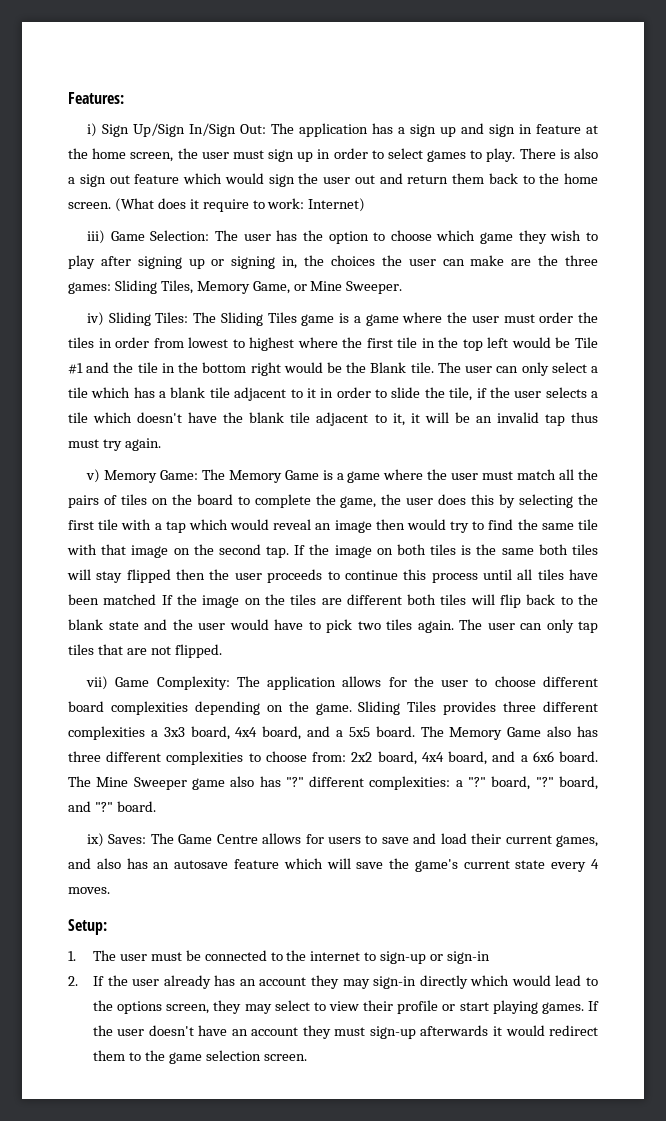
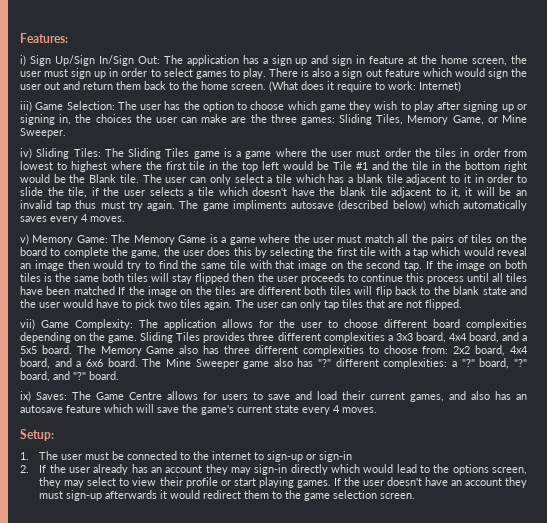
(161, 444) none -> [179,200,527,211] [20,214,125,224] The game impliments autosave (described below) which automatically saves every 4 moves.

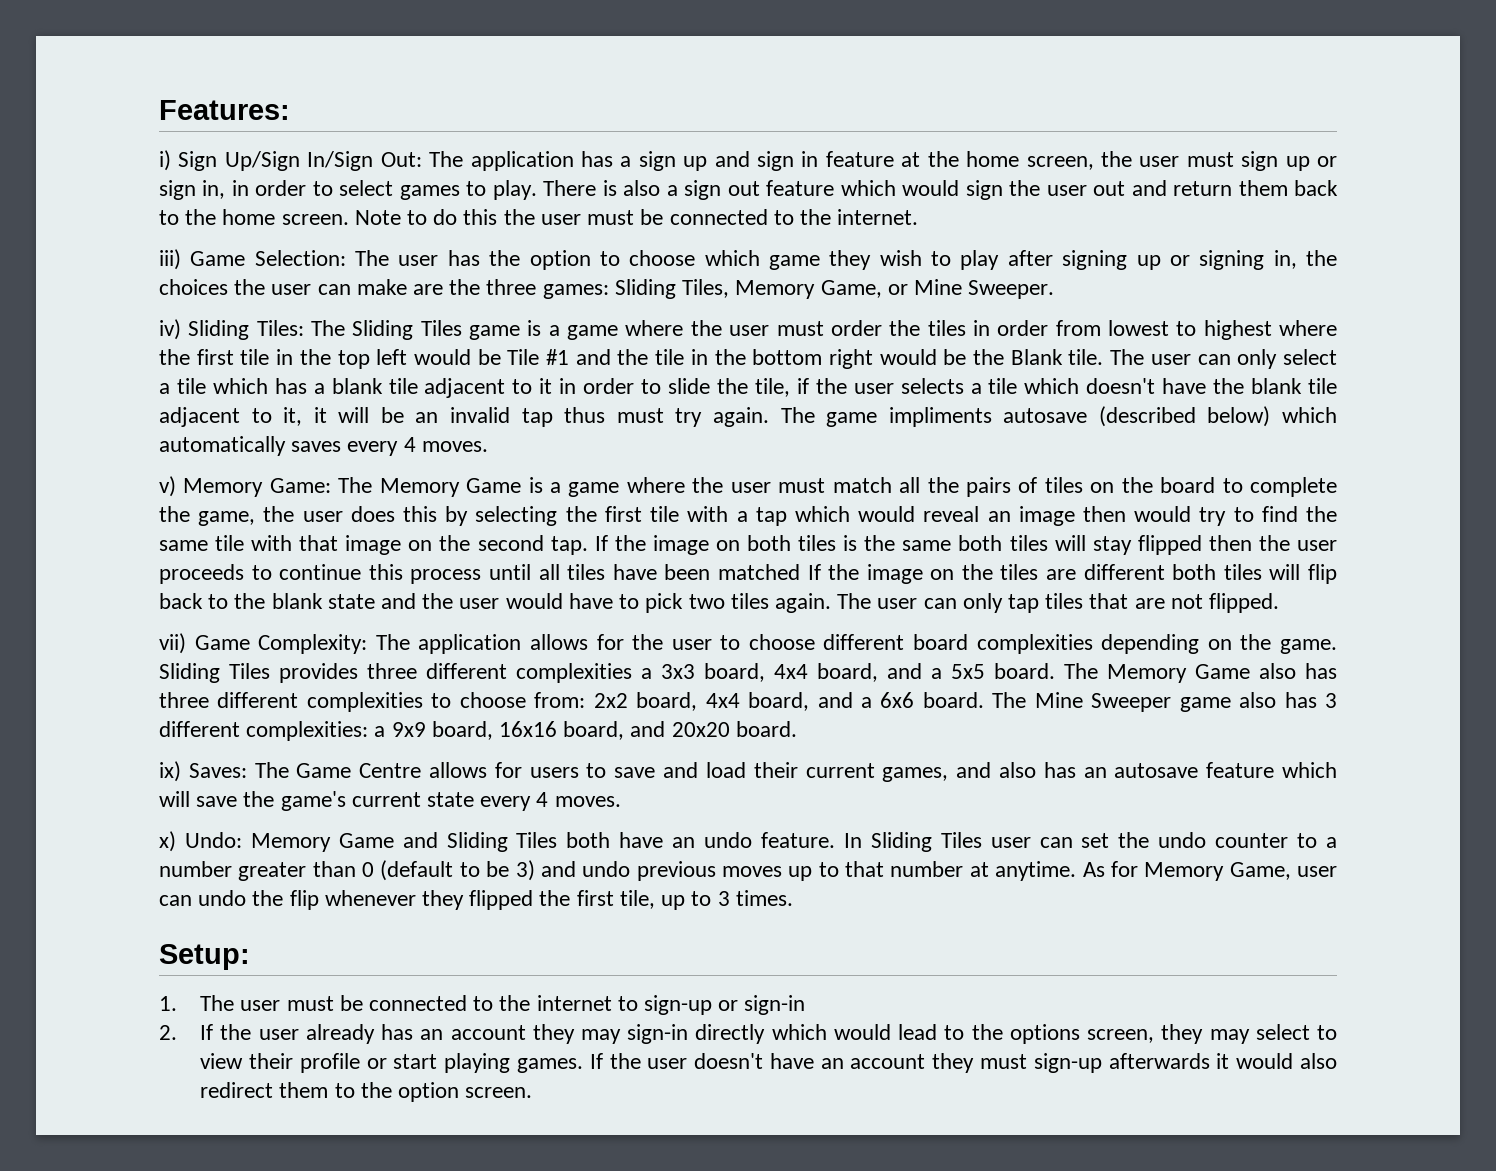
(107, 75) none -> [1316,156,1337,167] [159,180,226,200] or sign in,
[269,81,461,92] (What does it require to work: Internet) -> [354,209,919,225] Note to do this the user must be connected to the internet.
[318,359,332,367] "?" -> [1325,693,1338,708] 3
[461,358,527,369] [20,371,86,382] "?" board, "?" board, and "?" -> [391,721,730,740] 9x9 board, 16x16 board, and 20x20
(377, 410) none -> [159,831,1337,852] [159,860,1337,881] [159,890,793,910] // x) Undo: Memory Game and Sliding Tiles both have an undo feature. In Sliding Tiles user can set the undo counter to a number greater than 0 (default to be 3) and undo previous moves up to that number at anytime. As for Memory Game, user can undo the flip whenever they flipped the first tile, up to 3 times.
(201, 494) none -> [1299,1053,1337,1069] also
[304,490,378,501] game selection -> [398,1082,460,1102] option

